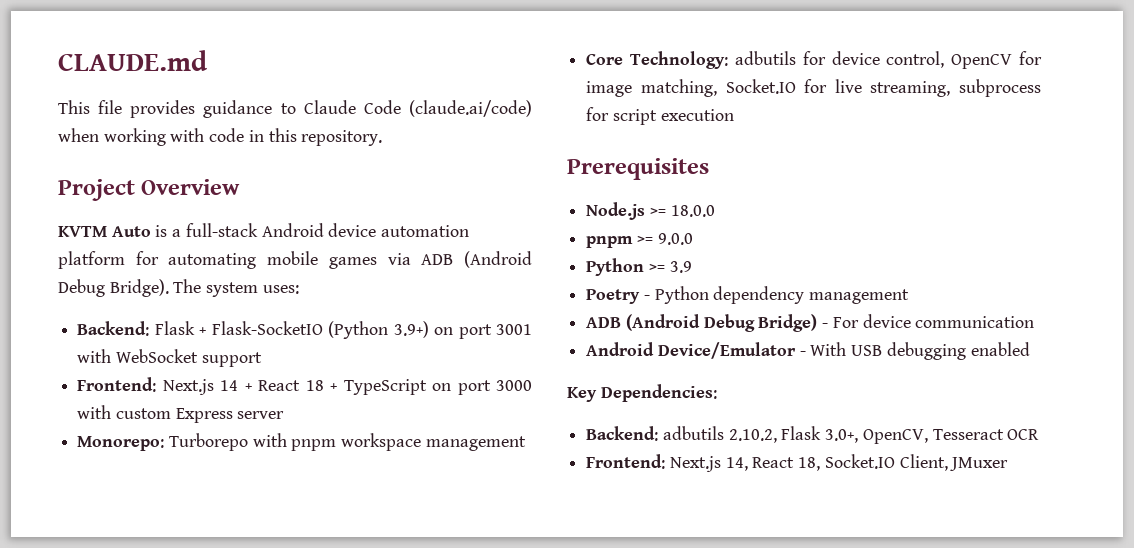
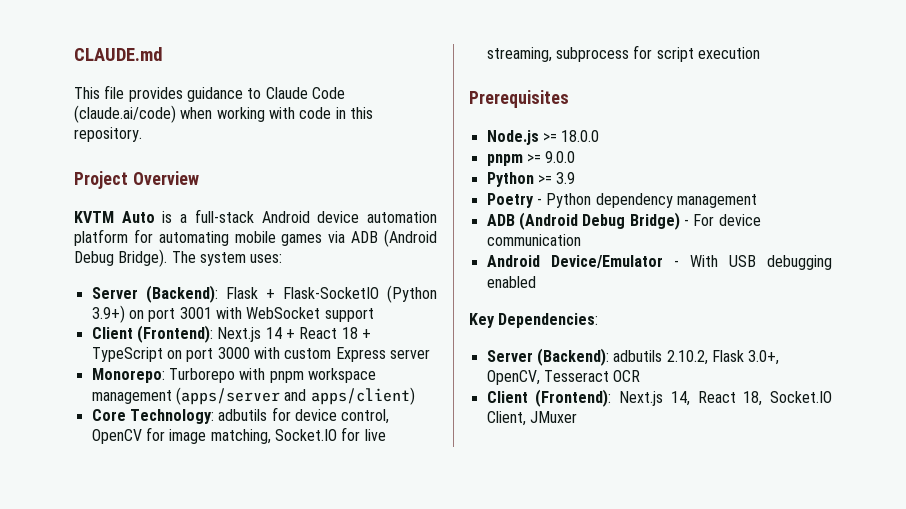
[77,321,150,336] Backend: -> [91,285,218,303] Server (Backend):
[77,377,157,392] Frontend: -> [91,325,213,343] Client (Frontend):
(526, 443) none -> [175,387,415,405] (apps/server and apps/client)
[586,426,659,441] Backend: -> [486,348,609,366] Server (Backend):
[586,454,666,469] Frontend: -> [486,389,612,407] Client (Frontend):

